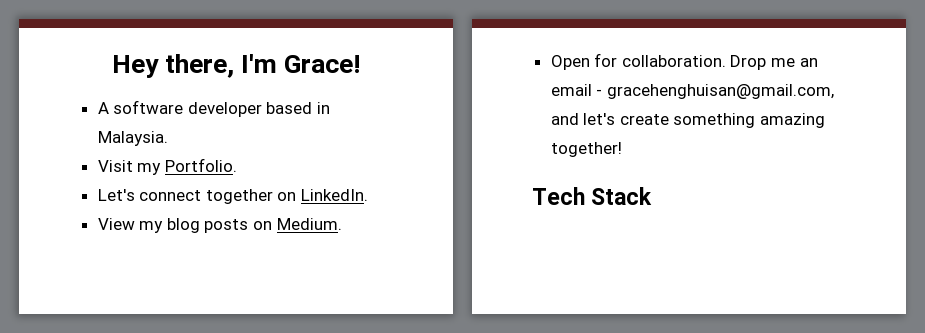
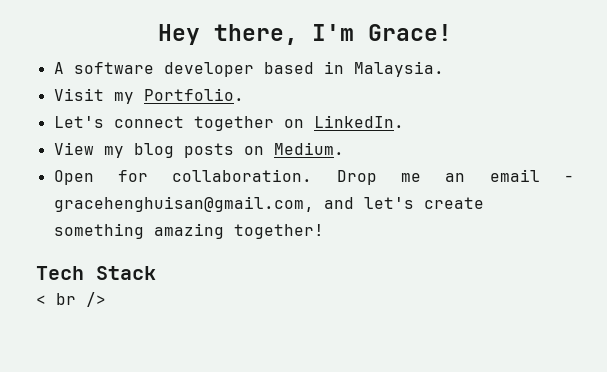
(653, 196) none -> [36,292,106,307] // < br />

